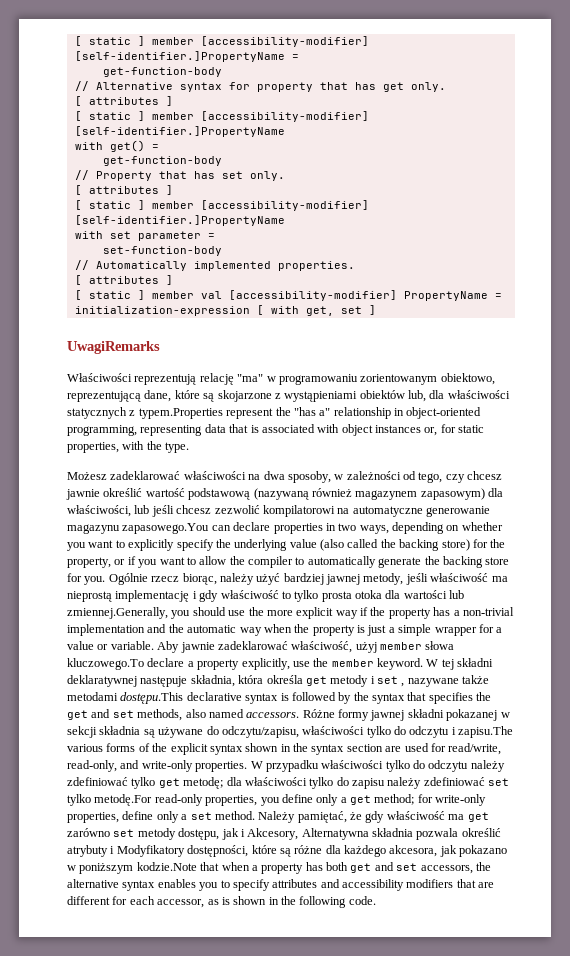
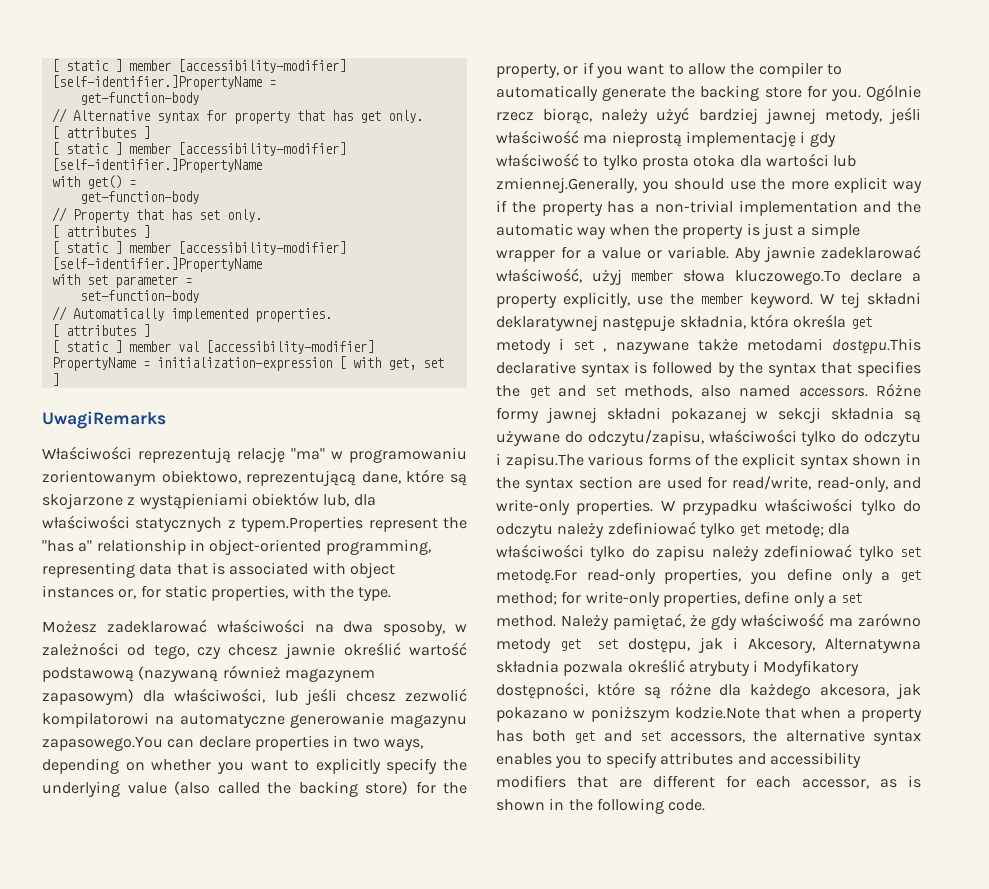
[488,778,510,786] [67,794,91,806] set tylko -> [858,546,921,561] tylko set
[467,812,489,822] [67,828,176,840] get zarówno set metody -> [858,613,921,627] [496,638,619,653] zarówno metody get set

